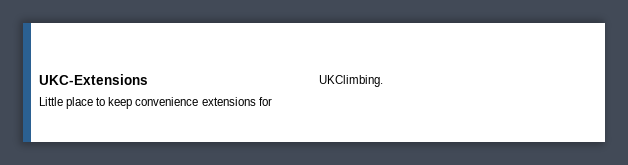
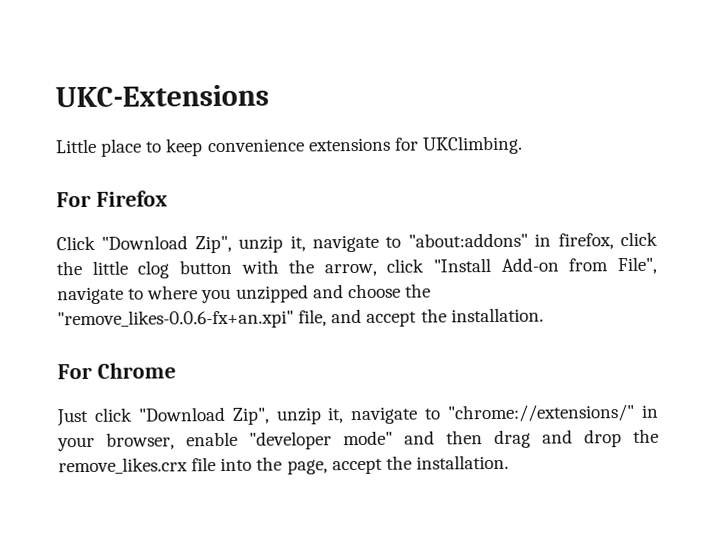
(383, 81) none -> [56,190,168,208] [56,231,658,254] [56,256,657,279] [57,283,431,305] [57,307,544,330] [57,362,176,380] [56,403,660,427] [57,428,659,452] [58,454,509,475] // For Firefox // Click "Download Zip", unzip it, navigate to "about:addons" in firefox, click the little clog button with the arrow, click "Install Add-on from File", navigate to where you unzipped and choose the "remove_likes-0.0.6-fx+an.xpi" file, and accept the installation. // For Chrome // Just click "Download Zip", unzip it, navigate to "chrome://extensions/" in your browser, enable "developer mode" and then drag and drop the remove_likes.crx file into the page, accept the installation.

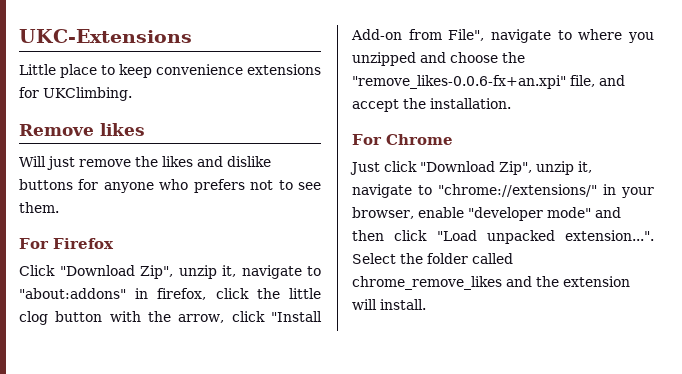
(523, 145) none -> [19,123,145,136] [19,156,271,170] [19,179,321,193] [19,202,59,213] // Remove likes // Will just remove the likes and dislike buttons for anyone who prefers not to see them.
[494,428,659,448] [58,454,509,475] drag and drop the remove_likes.crx file into the page, accept the installation. -> [394,230,654,244] [352,253,513,264] [352,276,630,290] [352,299,426,310] click "Load unpacked extension...". Select the folder called chrome_remove_likes and the extension will install.

